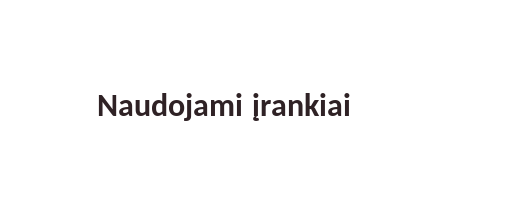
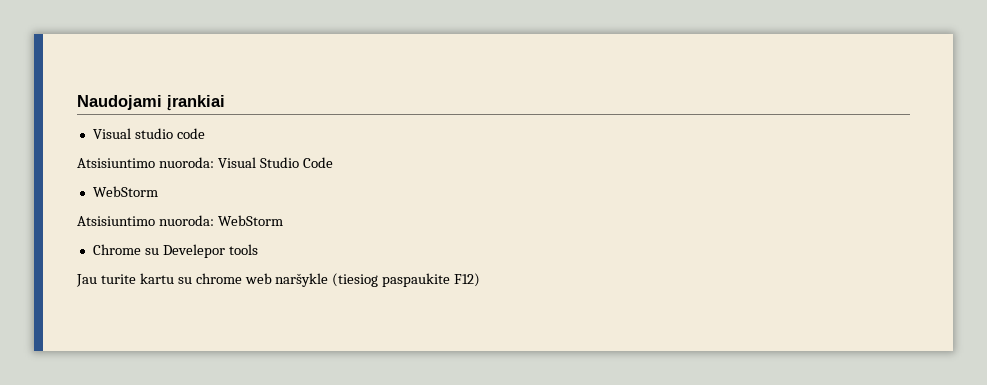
(351, 107) none -> [92,128,205,139] [77,157,333,168] [92,186,158,197] [77,215,283,226] [92,244,258,258] [76,273,481,287] // Visual studio code // Atsisiuntimo nuoroda: Visual Studio Code // WebStorm // Atsisiuntimo nuoroda: WebStorm // Chrome su Develepor tools // Jau turite kartu su chrome web naršykle (tiesiog paspaukite F12)

